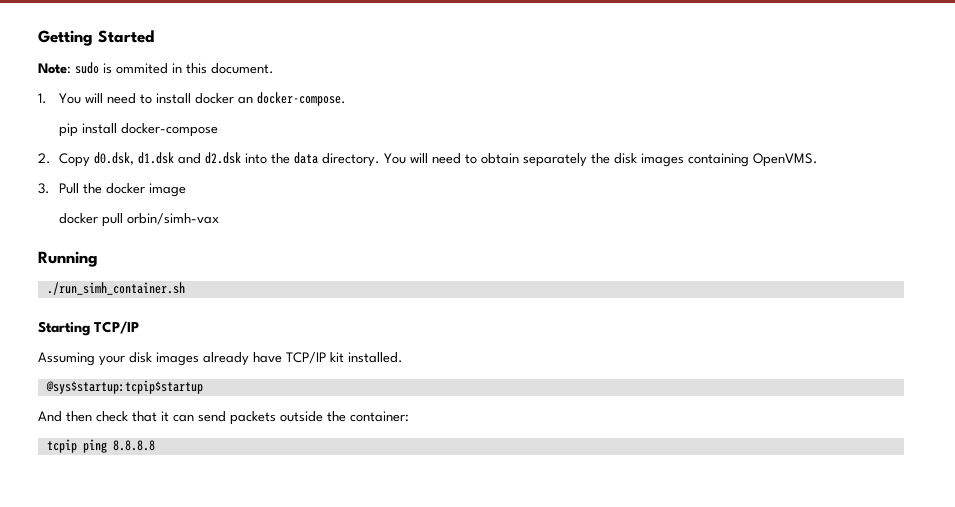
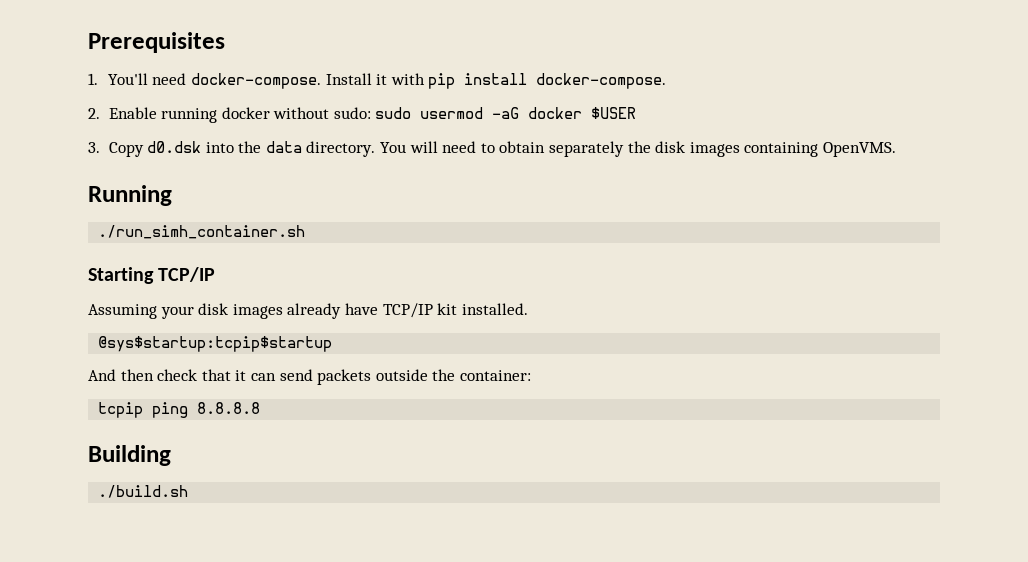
[38,30,154,46] [38,62,274,74] [38,92,347,106] [59,123,219,137] [38,152,242,167] Getting Started // Note: sudo is ommited in this document. // 1. You will need to install docker an docker-compose. // pip install docker-compose // 2. Copy d0.dsk, d1.dsk and d2.dsk -> [88,32,225,53] [88,73,667,89] [88,107,637,123] [88,141,202,157] Prerequisites // 1. You'll need docker-compose. Install it with pip install docker-compose. // 2. Enable running docker without sudo: sudo usermod -aG docker $USER // 3. Copy d0.dsk
[38,183,187,197] [59,213,220,227] // 3. Pull the docker image // docker pull orbin/simh-vax -> (896, 149) none
(155, 445) none -> [88,445,171,466] [98,485,189,498] // Building // ./build.sh

